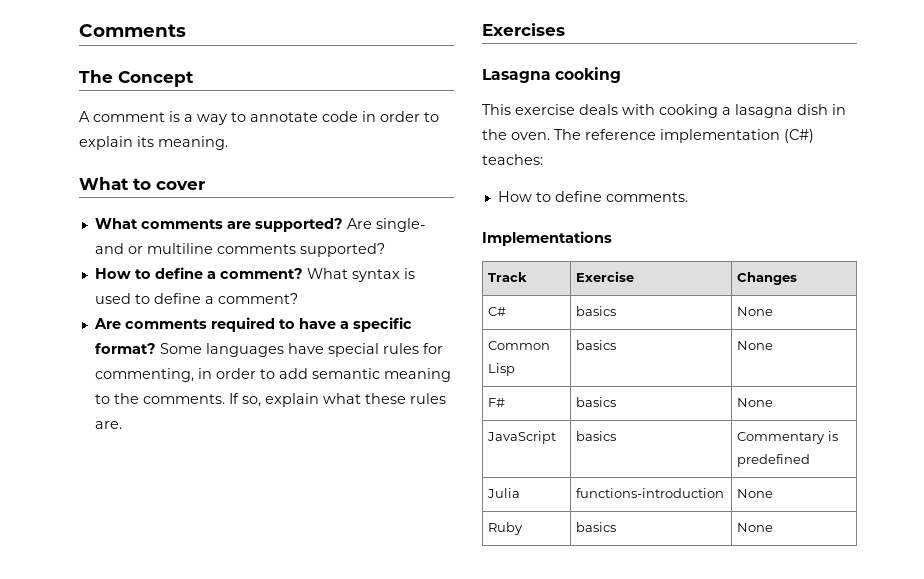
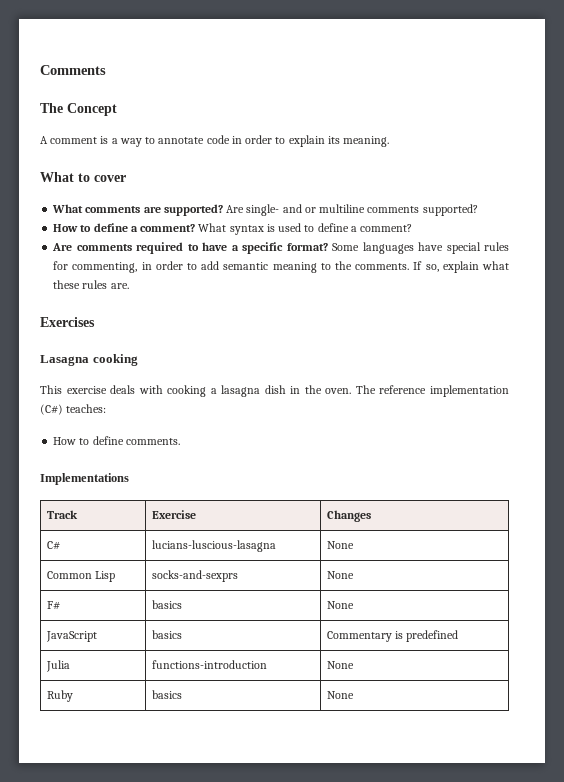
[576,306,617,316] basics -> [151,540,276,552] lucians-luscious-lasagna
[576,340,617,350] basics -> [151,570,238,582] socks-and-sexprs

